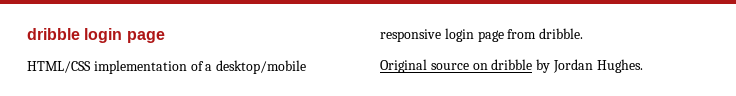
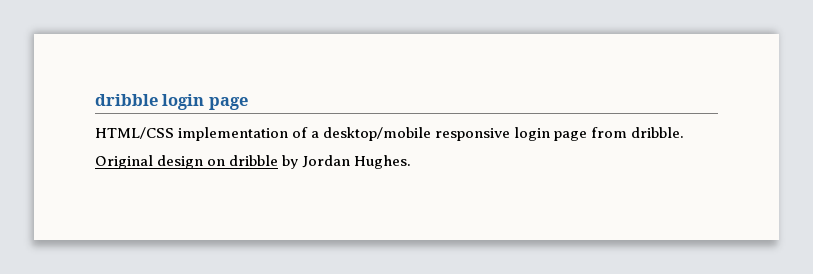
[430,63,469,70] source -> [157,155,204,169] design

